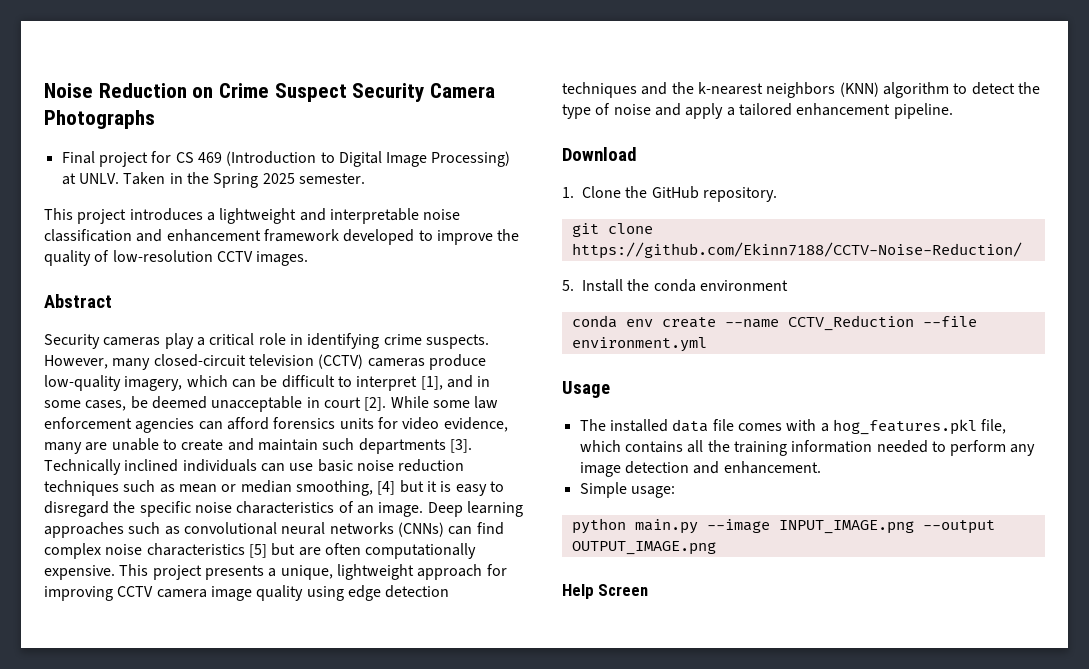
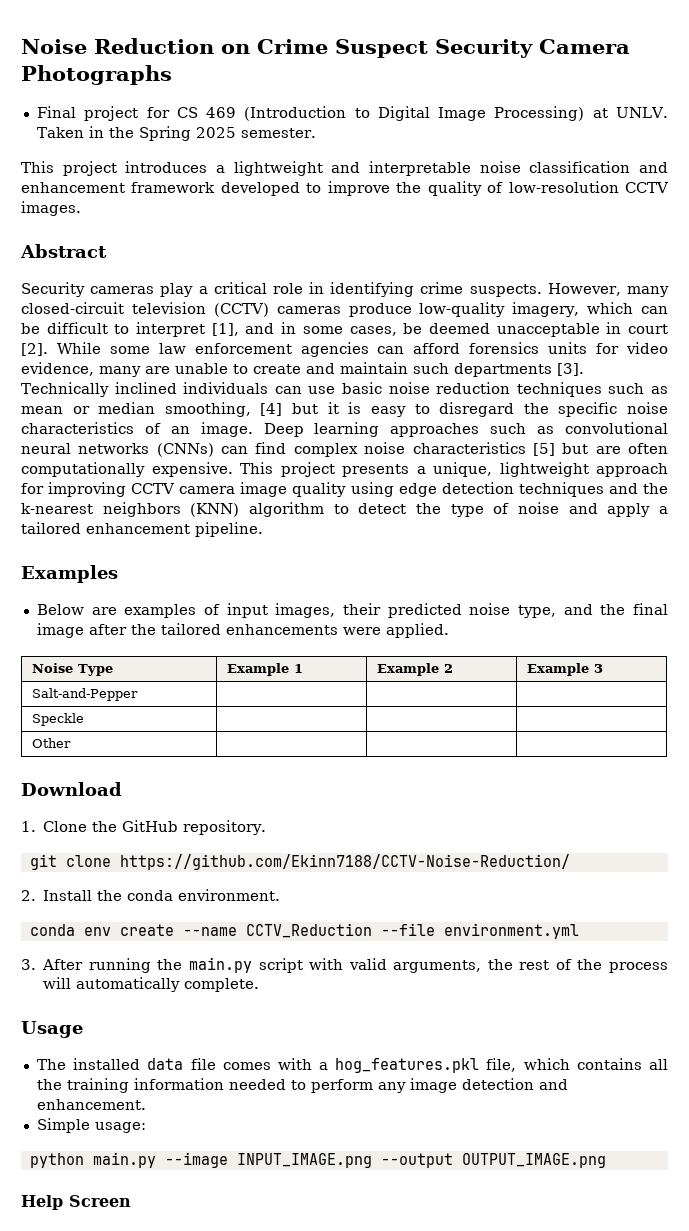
(953, 111) none -> [21,565,118,583] [36,603,669,618] [36,623,449,638] [32,663,114,676] [227,663,304,676] [377,663,454,676] [527,663,604,676] [32,688,139,701] [32,713,85,726] [32,738,72,748] // Examples // Below are examples of input images, their predicted noise type, and the final image after the tailored enhancements were applied. // Noise Type | Example 1 | Example 2 | Example 3 // Salt-and-Pepper | | | // Speckle | | | // Other | | |
[562,280,574,291] 5. -> [21,890,36,901] 2.
[699,280,788,291] environment -> [178,889,281,901] environment.
(707, 344) none -> [21,957,668,973] [43,977,260,992] // 3. After running the main.py script with valid arguments, the rest of the process will automatically complete.

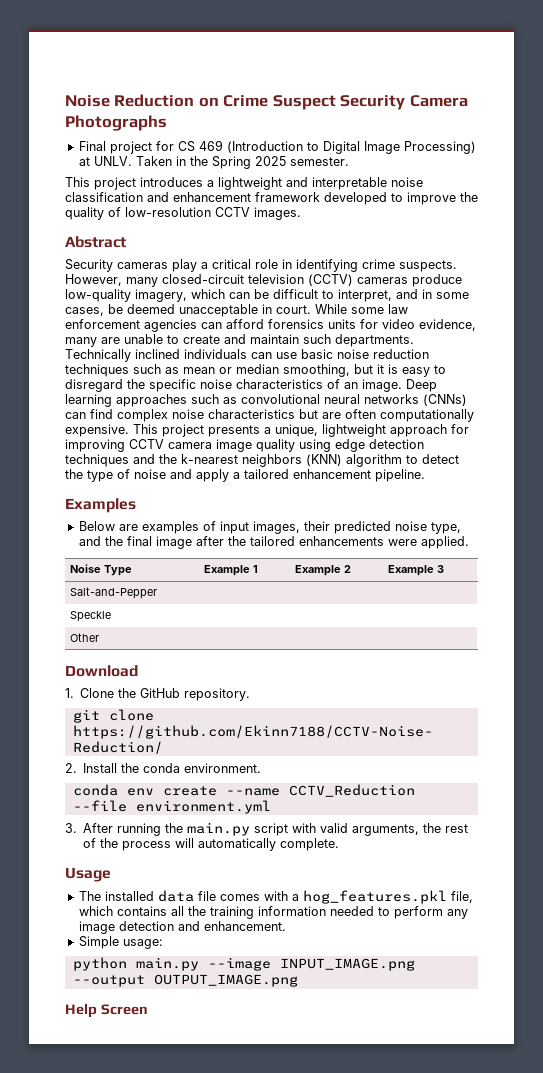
[136,322,239,337] interpret [1], -> [338,289,392,302] interpret,
[628,324,668,334] [21,343,48,356] court [2]. -> [276,305,311,314] court.
[454,363,584,377] departments [3]. -> [335,334,414,347] departments.
[260,403,283,416] [4] -> (350, 370) none
[532,443,555,456] [5] -> (295, 414) none

